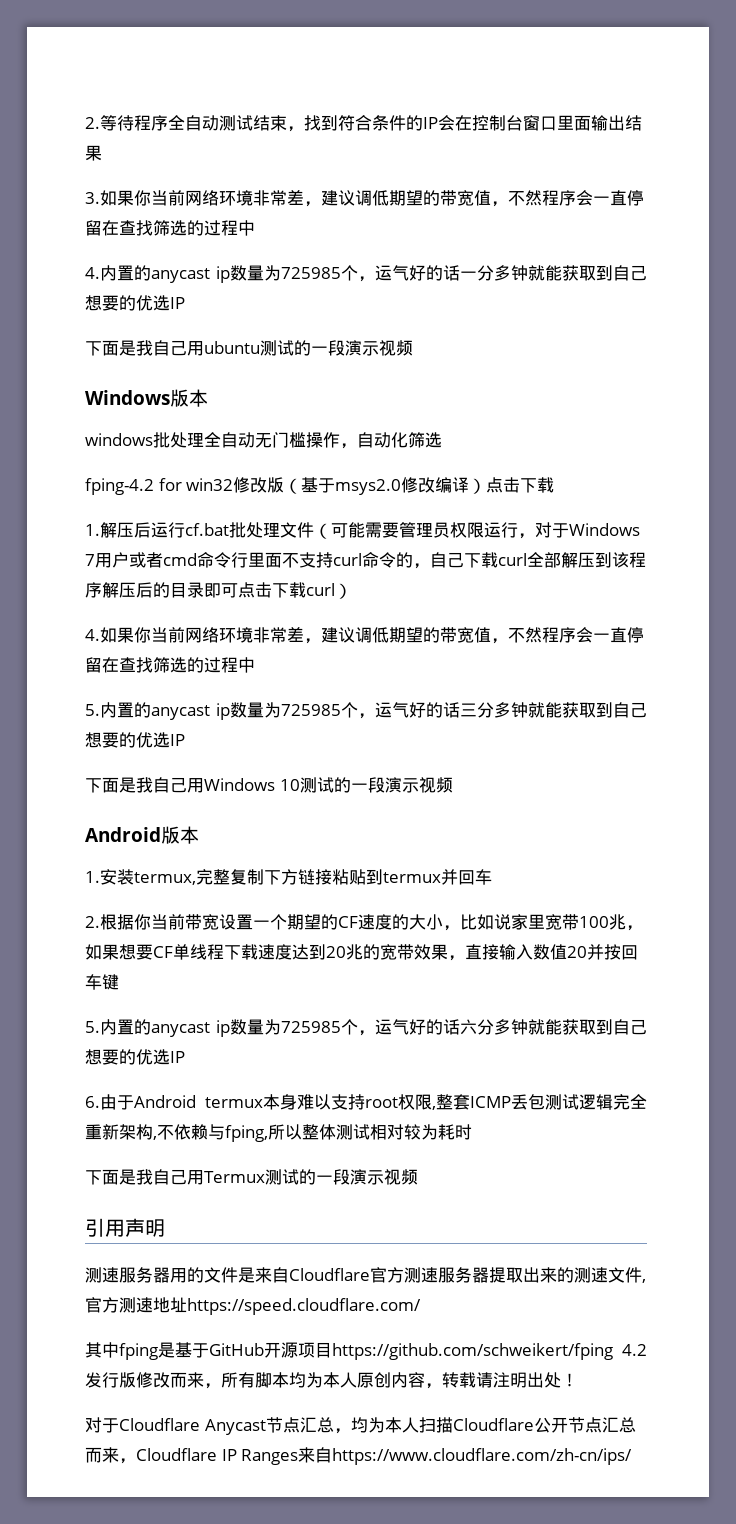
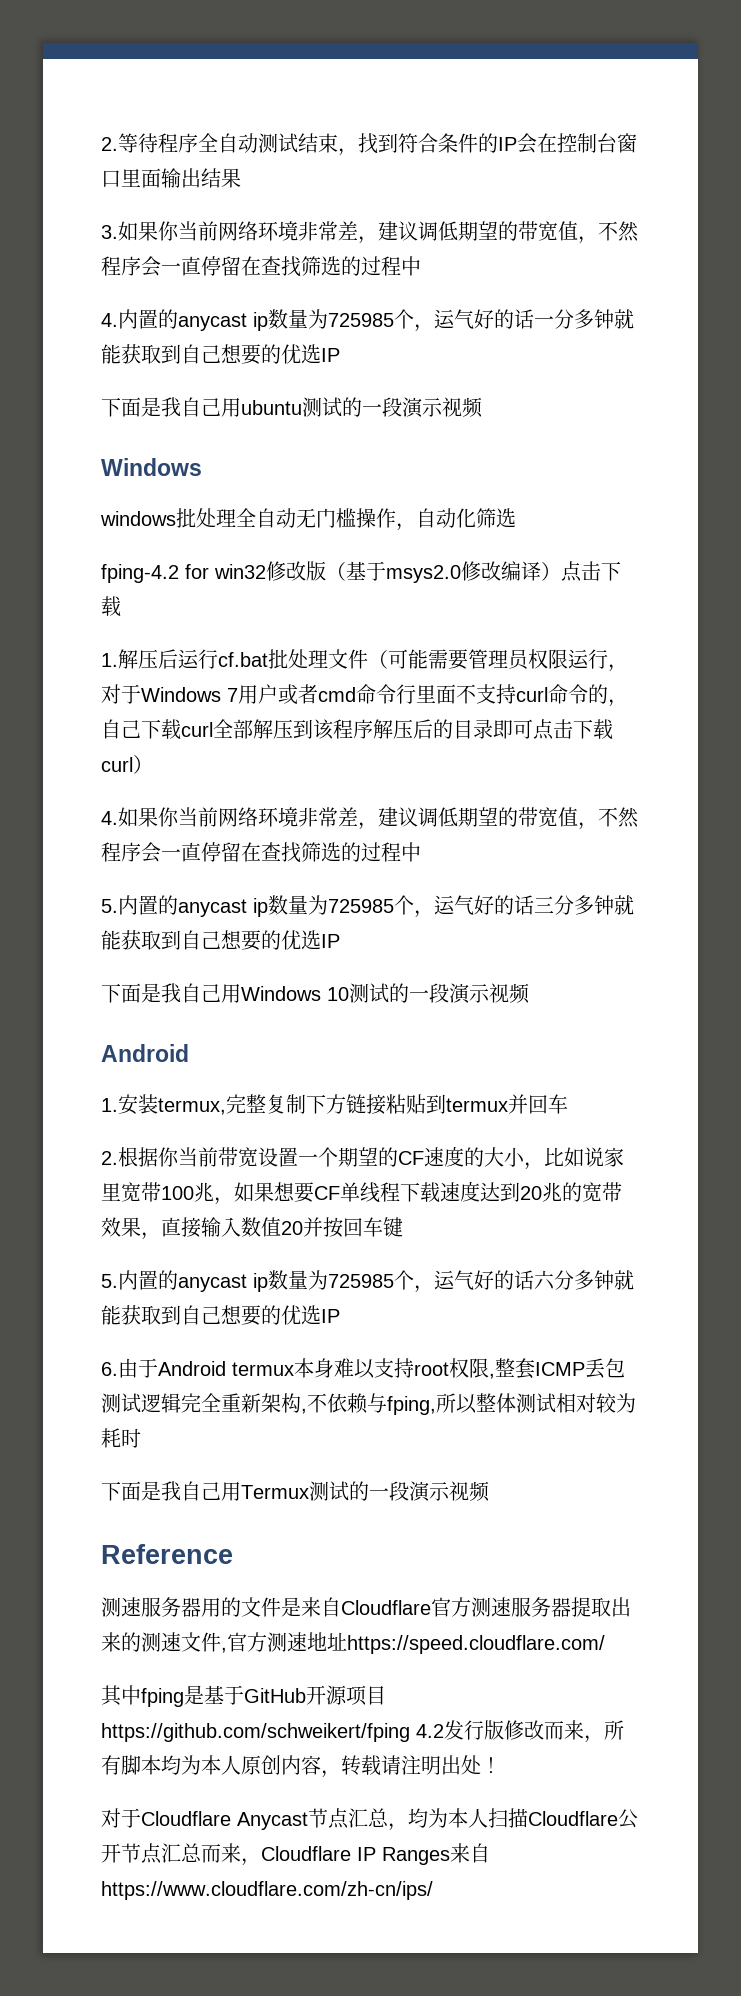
[170,389,208,407] 版本 -> (202, 467) none
[161,826,199,844] 版本 -> (189, 1053) none
[85,1218,165,1237] 引用声明 -> [101,1544,233,1564] Reference

